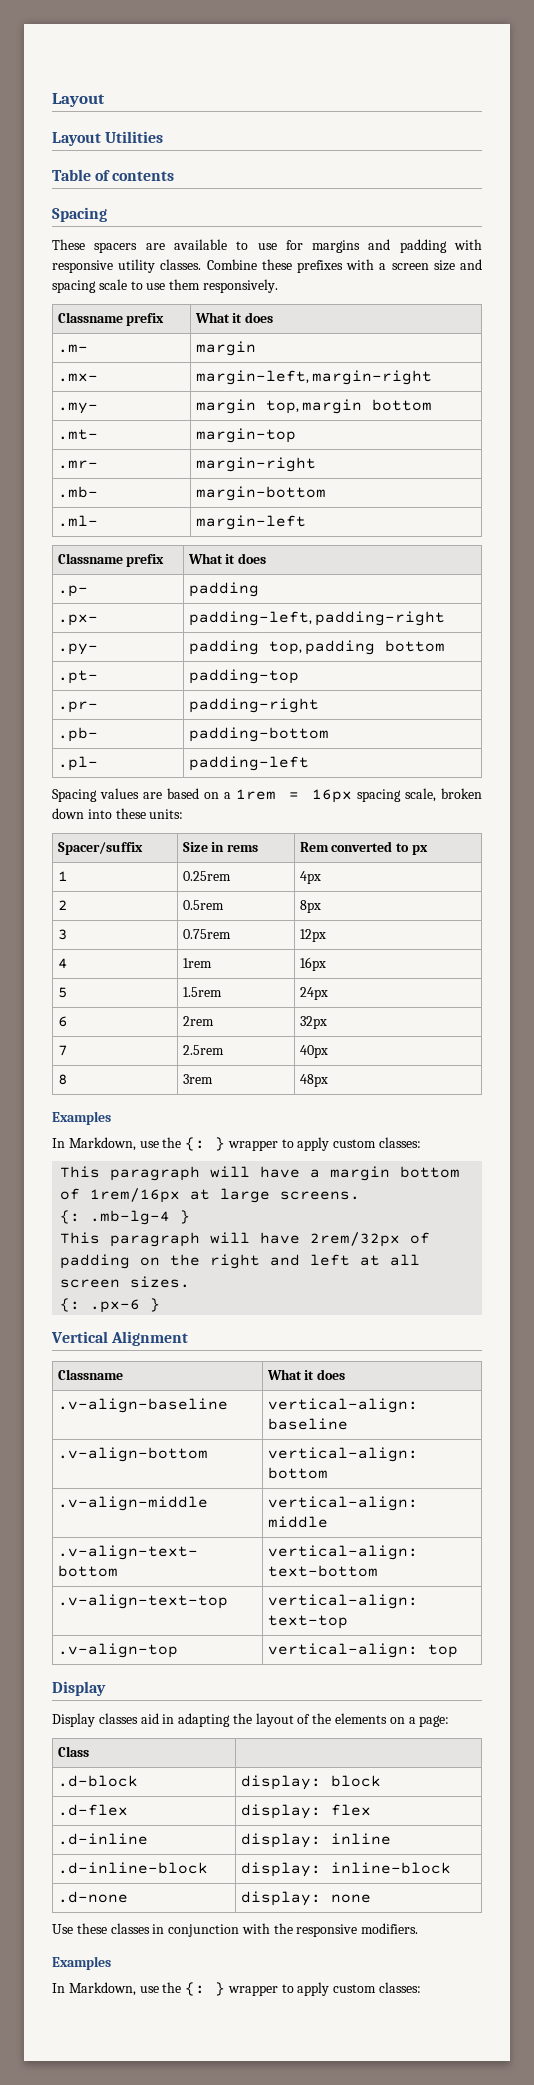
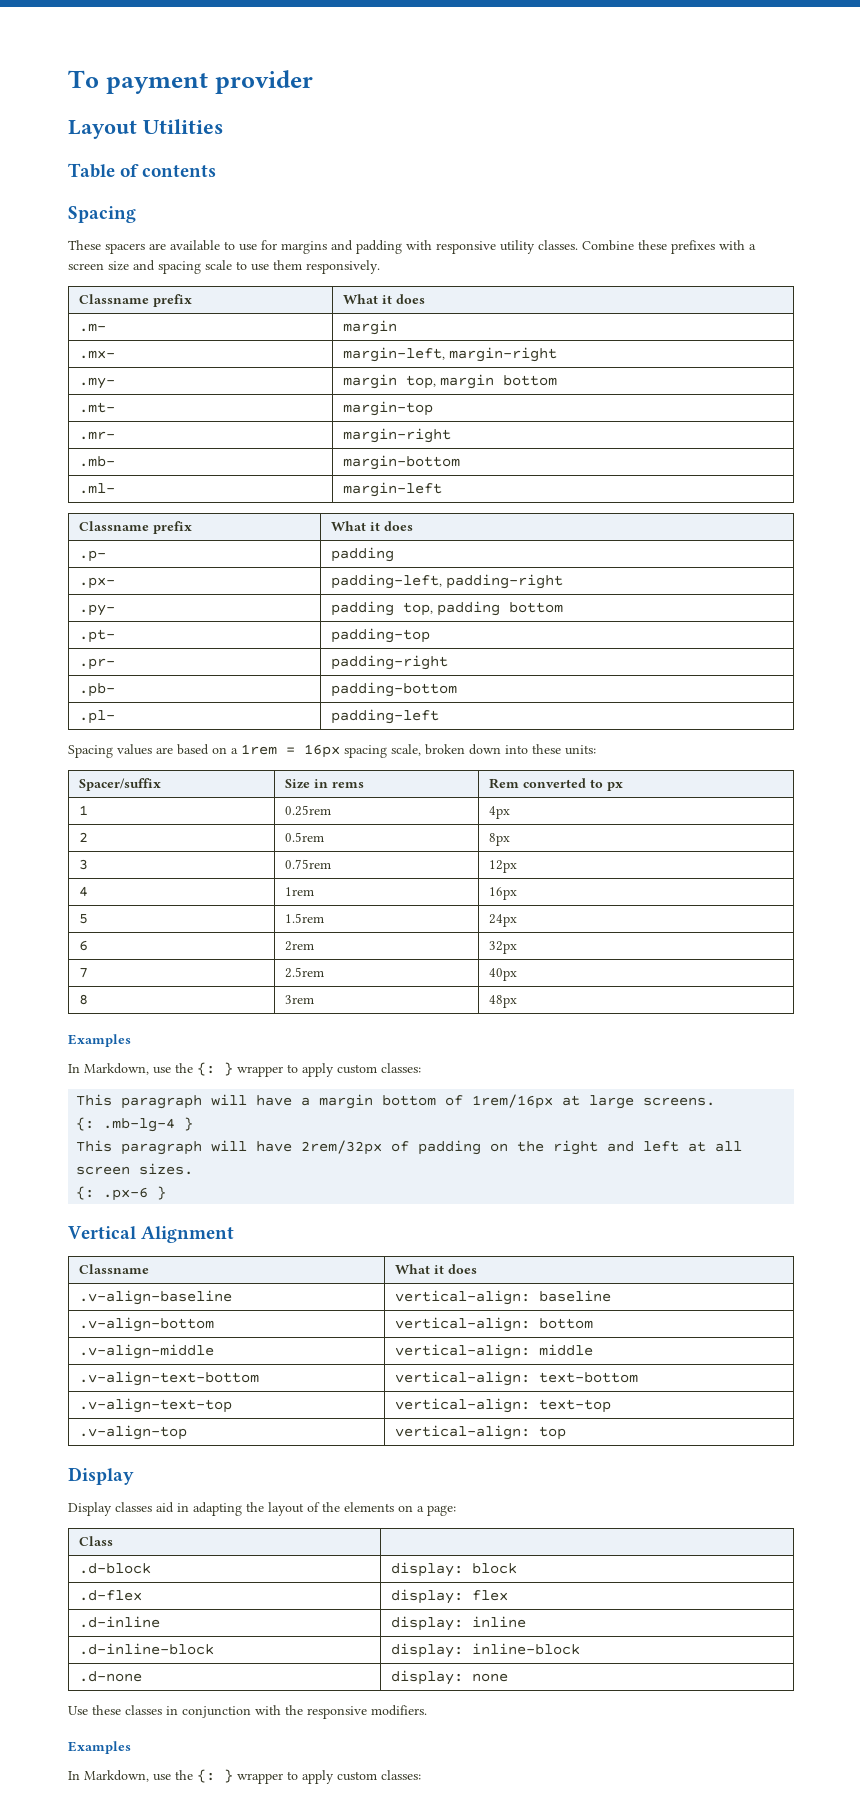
[52,93,105,107] Layout -> [68,70,313,94] To payment provider

